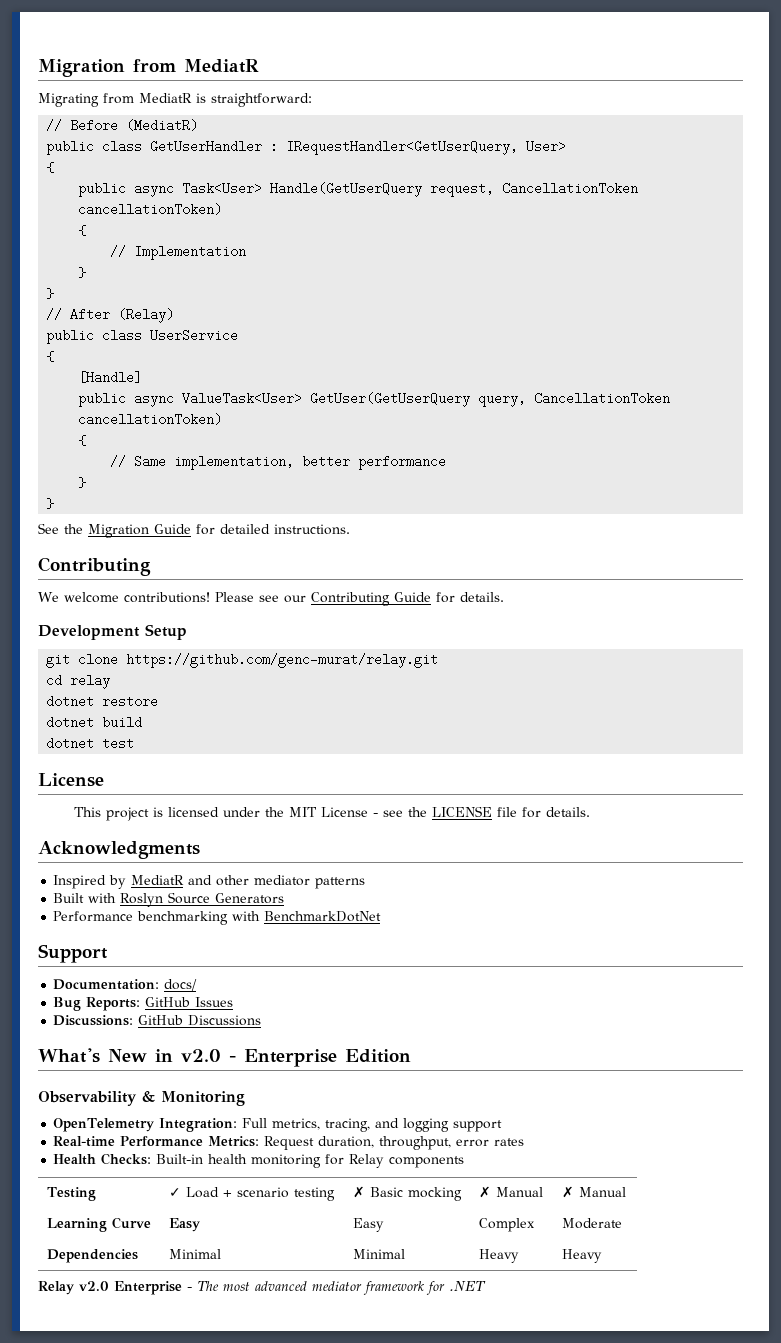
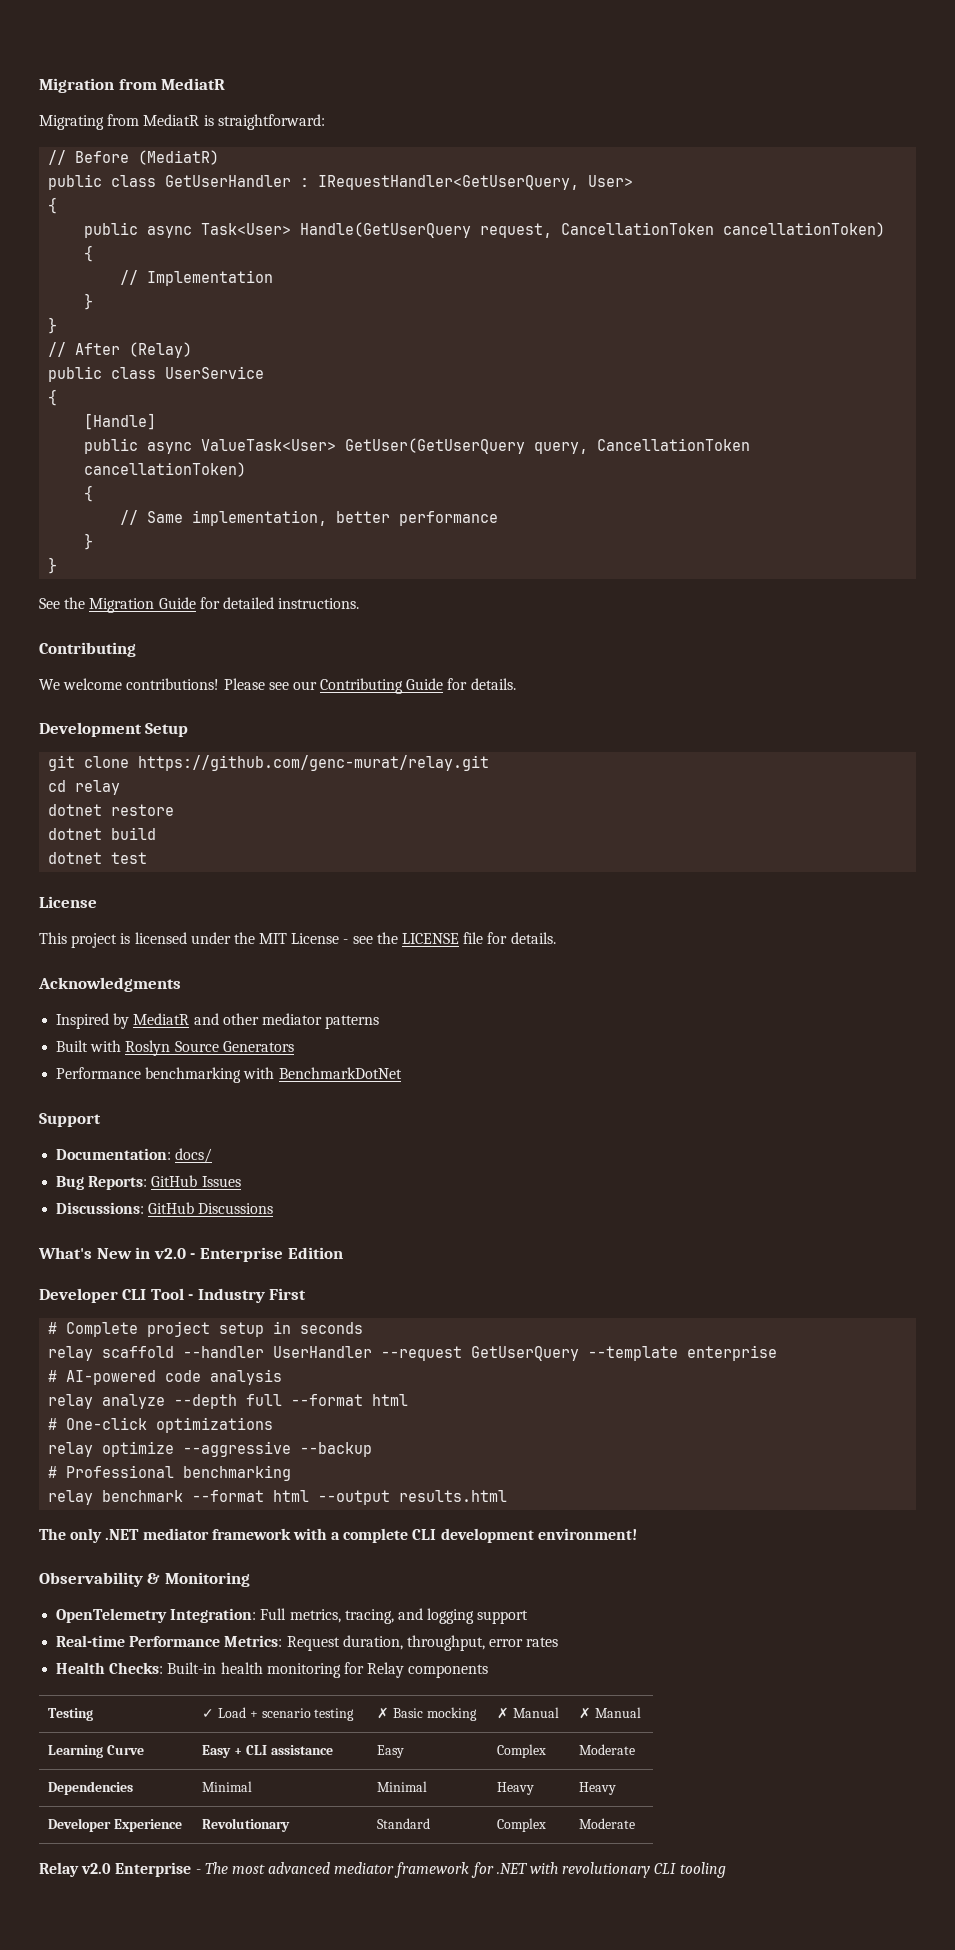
(411, 1056) none -> [39,1288,307,1303] [48,1321,364,1337] [48,1345,778,1361] [48,1369,283,1385] [48,1394,409,1409] [48,1417,274,1433] [48,1441,373,1457] [48,1465,292,1481] [48,1490,508,1505] [39,1528,637,1543] // Developer CLI Tool - Industry First // # Complete project setup in seconds // relay scaffold --handler UserHandler --request GetUserQuery --template enterprise // # AI-powered code analysis // relay analyze --depth full --format html // # One-click optimizations // relay optimize --aggressive --backup // # Professional benchmarking // relay benchmark --format html --output results.html // The only .NET mediator framework with a complete CLI development environment!
(200, 1225) none -> [233,1745,333,1755] + CLI assistance
(602, 1256) none -> [48,1818,182,1832] [202,1818,291,1832] [377,1818,431,1829] [497,1818,547,1832] [579,1818,636,1829] // Developer Experience | Revolutionary | Standard | Complex | Moderate
(486, 1286) none -> [530,1862,726,1878] with revolutionary CLI tooling

